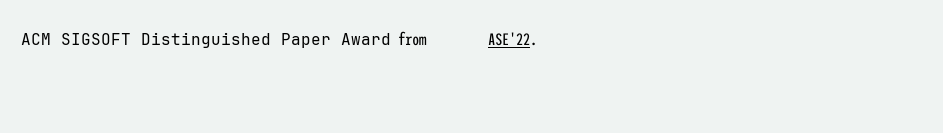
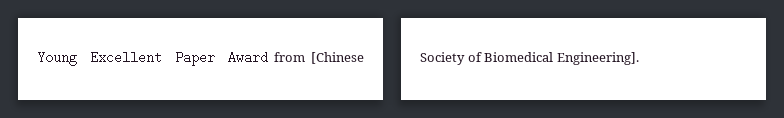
[21,31,537,48] ACM SIGSOFT Distinguished Paper Award from ASE'22. -> [37,51,639,66] Young Excellent Paper Award from [Chinese Society of Biomedical Engineering].

